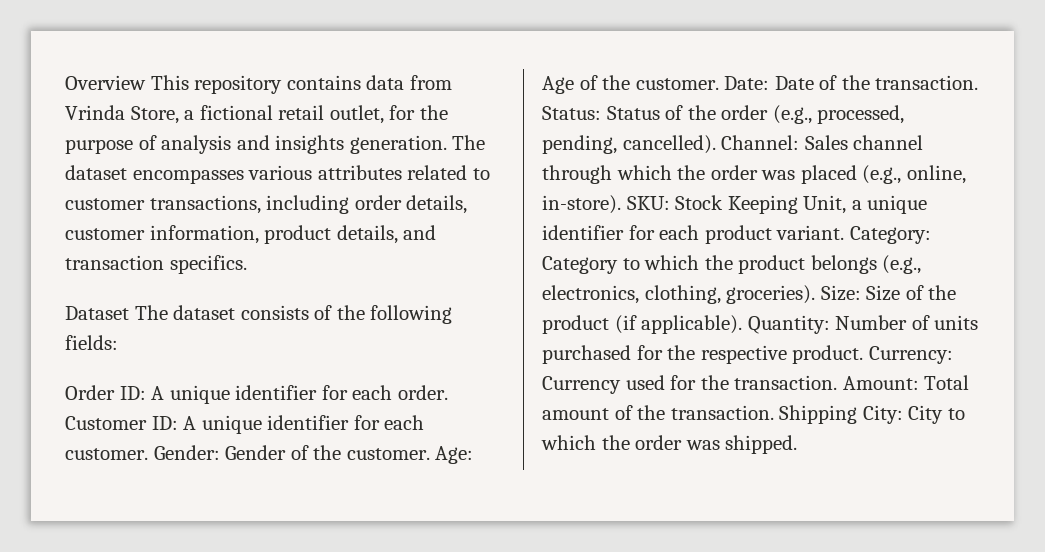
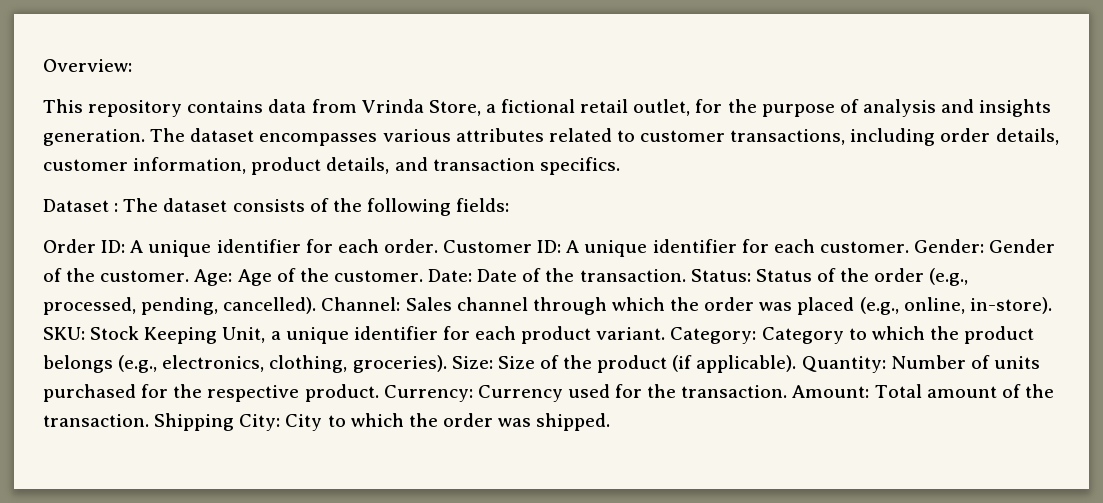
[65,75,146,90] Overview -> [43,59,132,72] Overview: //
(129, 313) none -> [114,203,119,212] :

